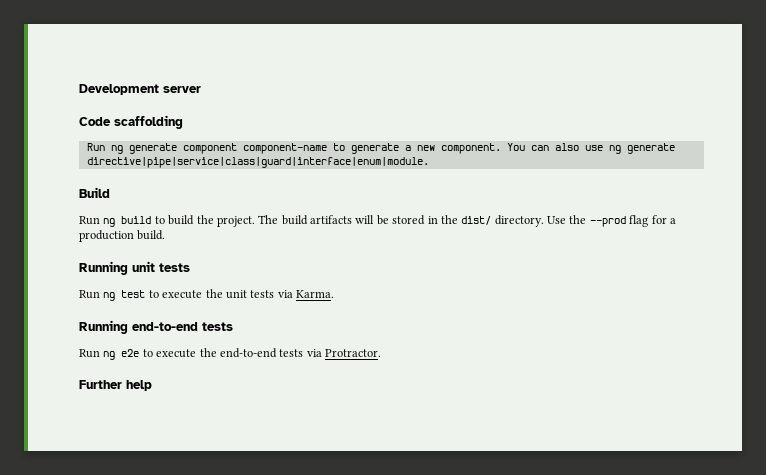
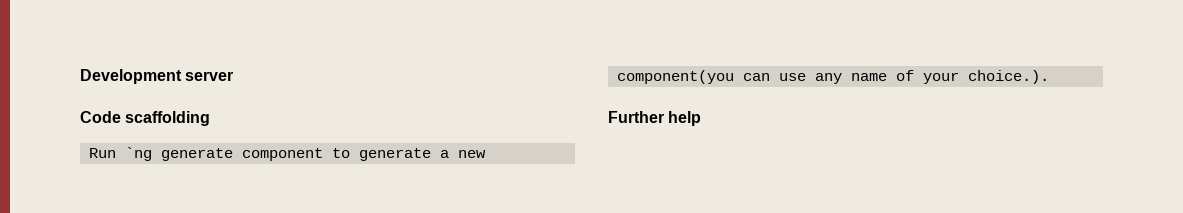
[110,145,123,154] ng -> [125,147,152,161] `ng
[242,143,327,154] component-name -> (323, 154) none
[440,143,675,154] [86,157,429,168] [79,187,110,198] [79,215,676,227] [79,230,166,242] [79,261,190,275] [79,289,334,301] [79,320,233,334] [79,348,381,360] component. You can also use ng generate directive|pipe|service|class|guard|interface|enum|module. // Build // Run ng build to build the project. The build artifacts will be stored in the dist/ directory. Use the --prod flag for a production build. // Running unit tests // Run ng test to execute the unit tests via Karma. // Running end-to-end tests // Run ng e2e to execute the end-to-end tests via Protractor. -> [617,70,1049,84] component(you can use any name of your choice.).

